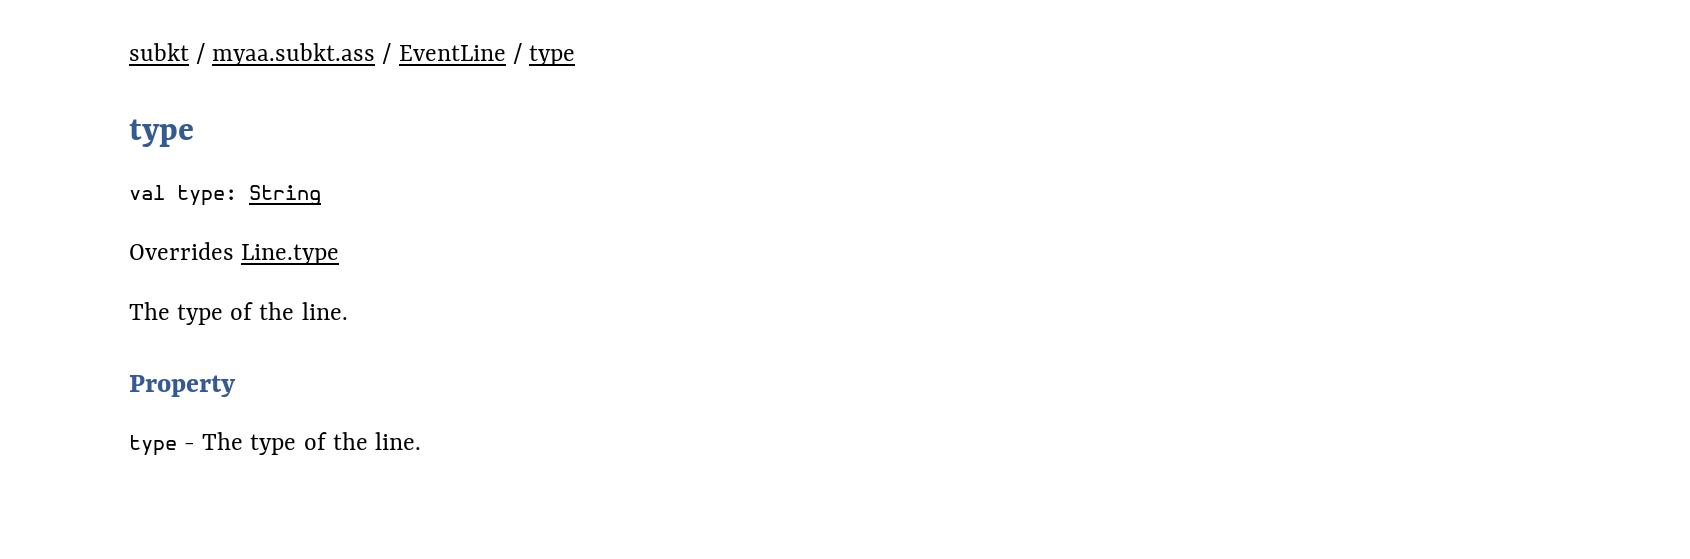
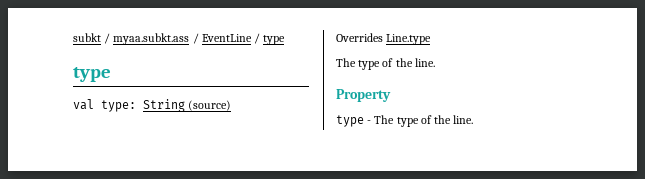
(321, 195) none -> [188,100,232,111] (source)

